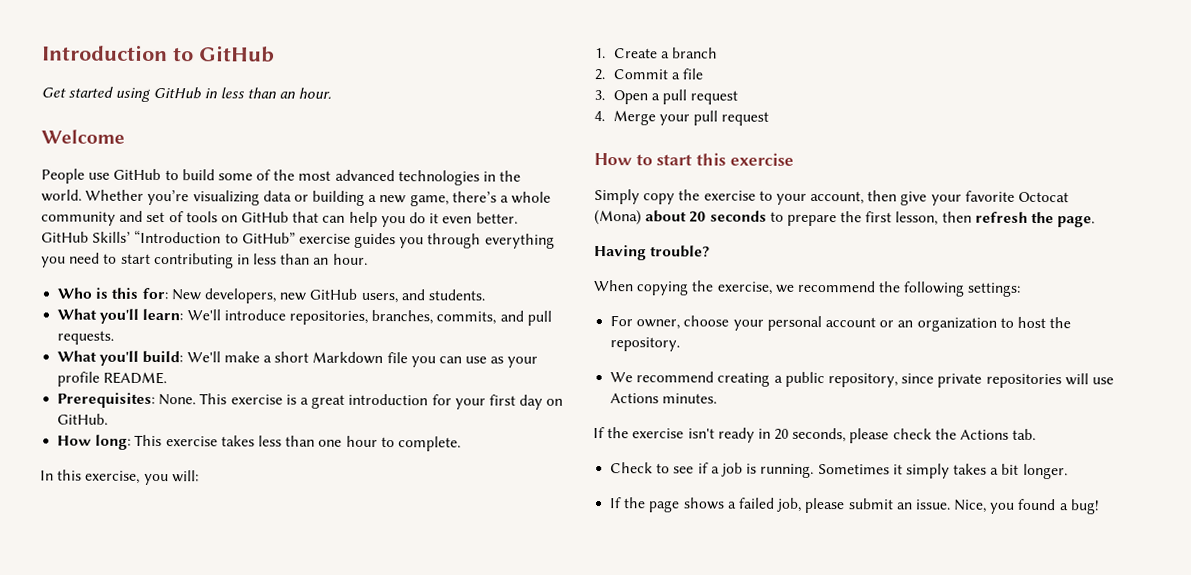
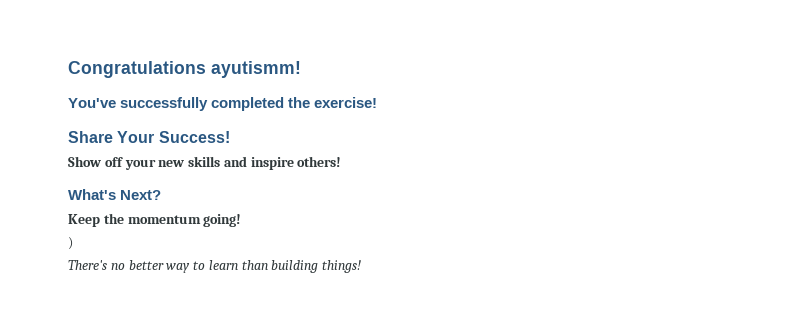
[42,44,275,63] [41,86,332,102] [41,129,125,144] [41,168,522,186] [41,189,552,207] [41,210,518,228] [41,229,555,249] [41,252,368,269] [57,287,485,304] [57,308,552,326] [57,330,115,345] [57,350,539,368] [57,371,168,387] [57,392,564,410] [57,413,109,425] [57,434,461,452] [40,469,199,486] [595,47,719,59] [594,68,704,81] [594,89,739,105] [594,110,770,126] [594,152,794,166] [594,188,1070,206] [594,209,1096,228] [594,244,711,261] [593,279,1022,297] [610,315,1072,332] [610,337,681,352] [610,371,1114,389] [610,393,718,404] [593,426,1037,444] [610,462,1068,480] [609,497,1100,515] Introduction to GitHub // Get started using GitHub in less than an hour. // Welcome // People use GitHub to build some of the most advanced technologies in the world. Whether you’re visualizing data or building a new game, there’s a whole community and set of tools on GitHub that can help you do it even better. GitHub Skills’ “Introduction to GitHub” exercise guides you through everything you need to start contributing in less than an hour. // Who is this for: New developers, new GitHub users, and students. // What you'll learn: We'll introduce repositories, branches, commits, and pull requests. // What you'll build: We'll make a short Markdown file you can use as your profile README. // Prerequisites: None. This exercise is a great introduction for your first day on GitHub. // How long: This exercise takes less than one hour to complete. // In this exercise, you will: // 1. Create a branch // 2. Commit a file // 3. Open a pull request // 4. Merge your pull request // How to start this exercise // Simply copy the exercise to your account, then give your favorite Octocat (Mona) about 20 seconds to prepare the first lesson, then refresh the page. // Having trouble? // When copying the exercise, we recommend the following settings: // For owner, choose your personal account or an organization to host the repository. // We recommend creating a public repository, since private repositories will use Actions minutes. // If the exercise isn't ready in 20 seconds, please check the Actions tab. // Check to see if a job is running. Sometimes it simply takes a bit longer. // If the page shows a failed job, please submit an issue. Nice, you found a bug! -> [68,61,301,78] [68,97,378,111] [68,131,230,143] [68,156,342,170] [68,189,162,200] [68,213,242,227] [68,237,73,250] [68,260,362,273] Congratulations ayutismm! // You've successfully completed the exercise! // Share Your Success! // Show off your new skills and inspire others! // What's Next? // Keep the momentum going! // ) // There's no better way to learn than building things!

